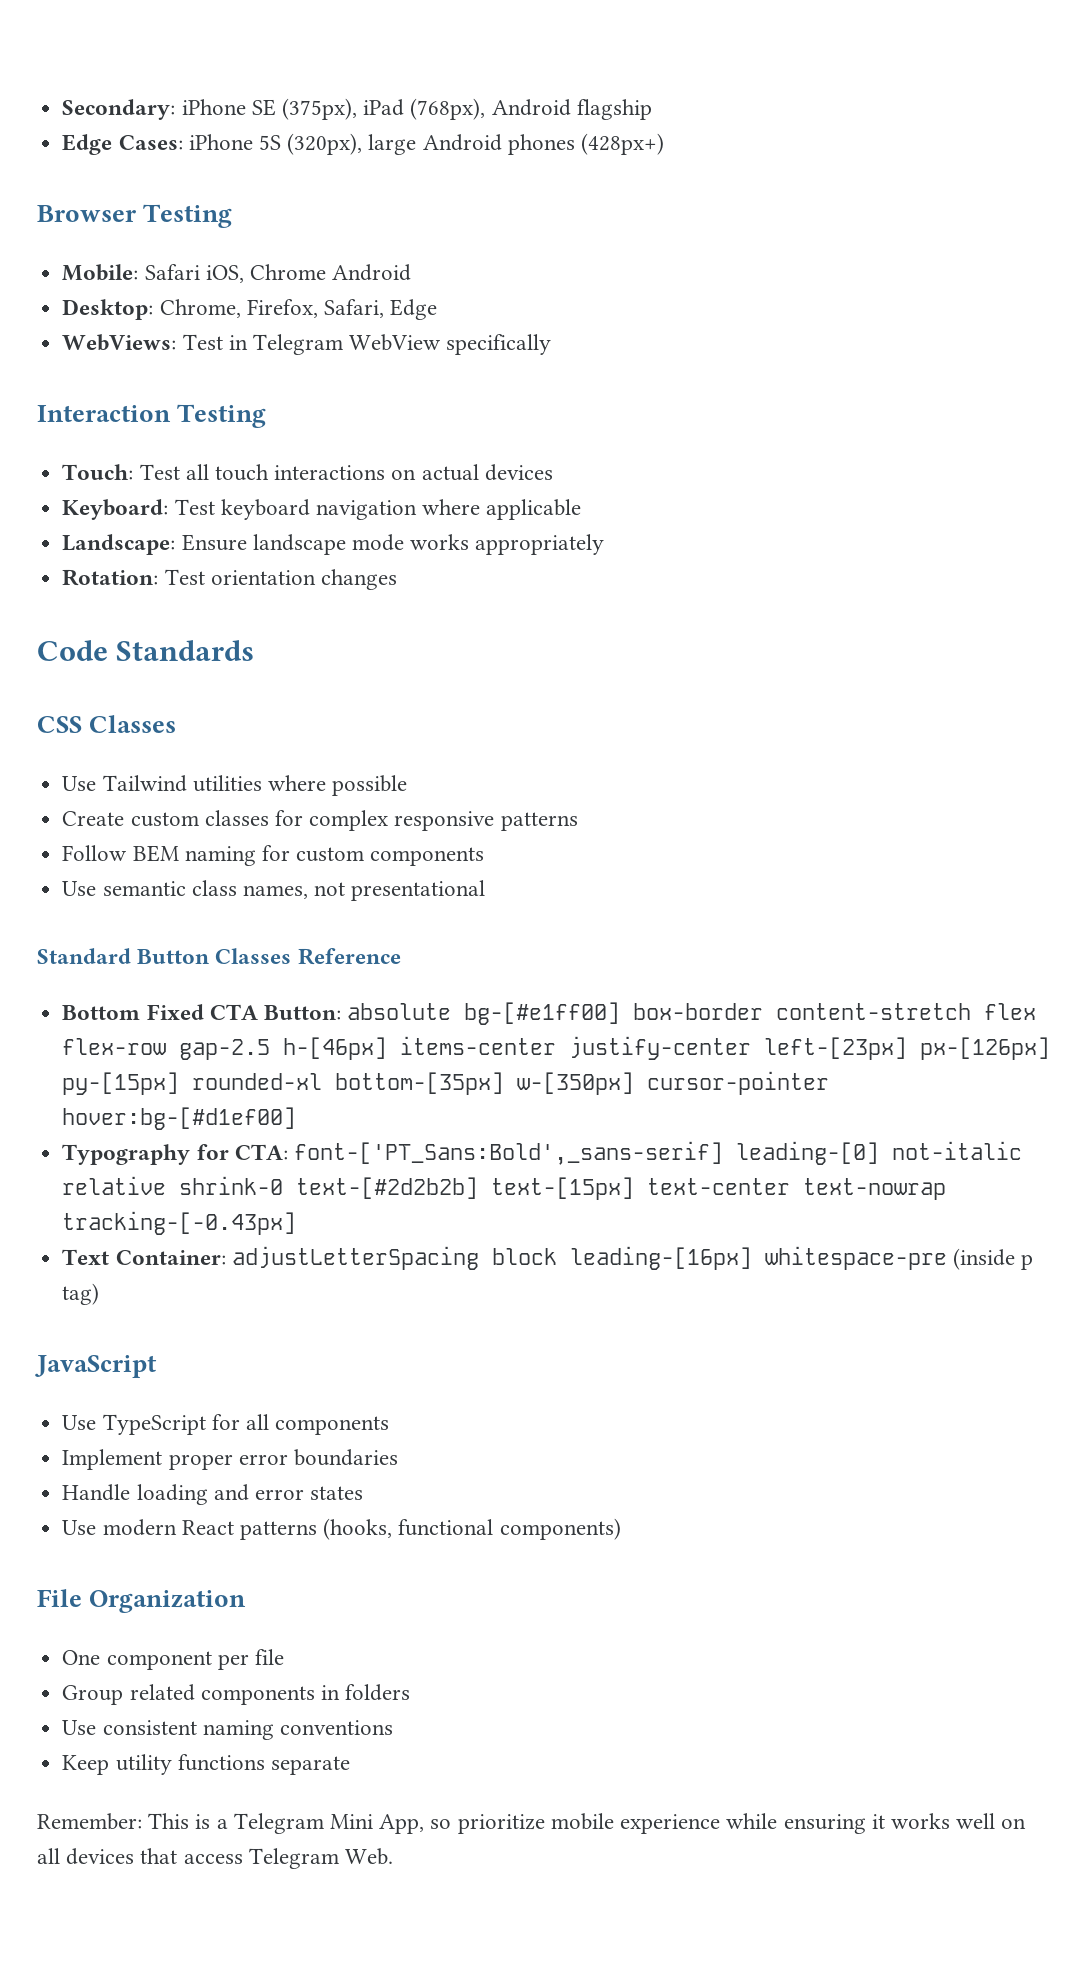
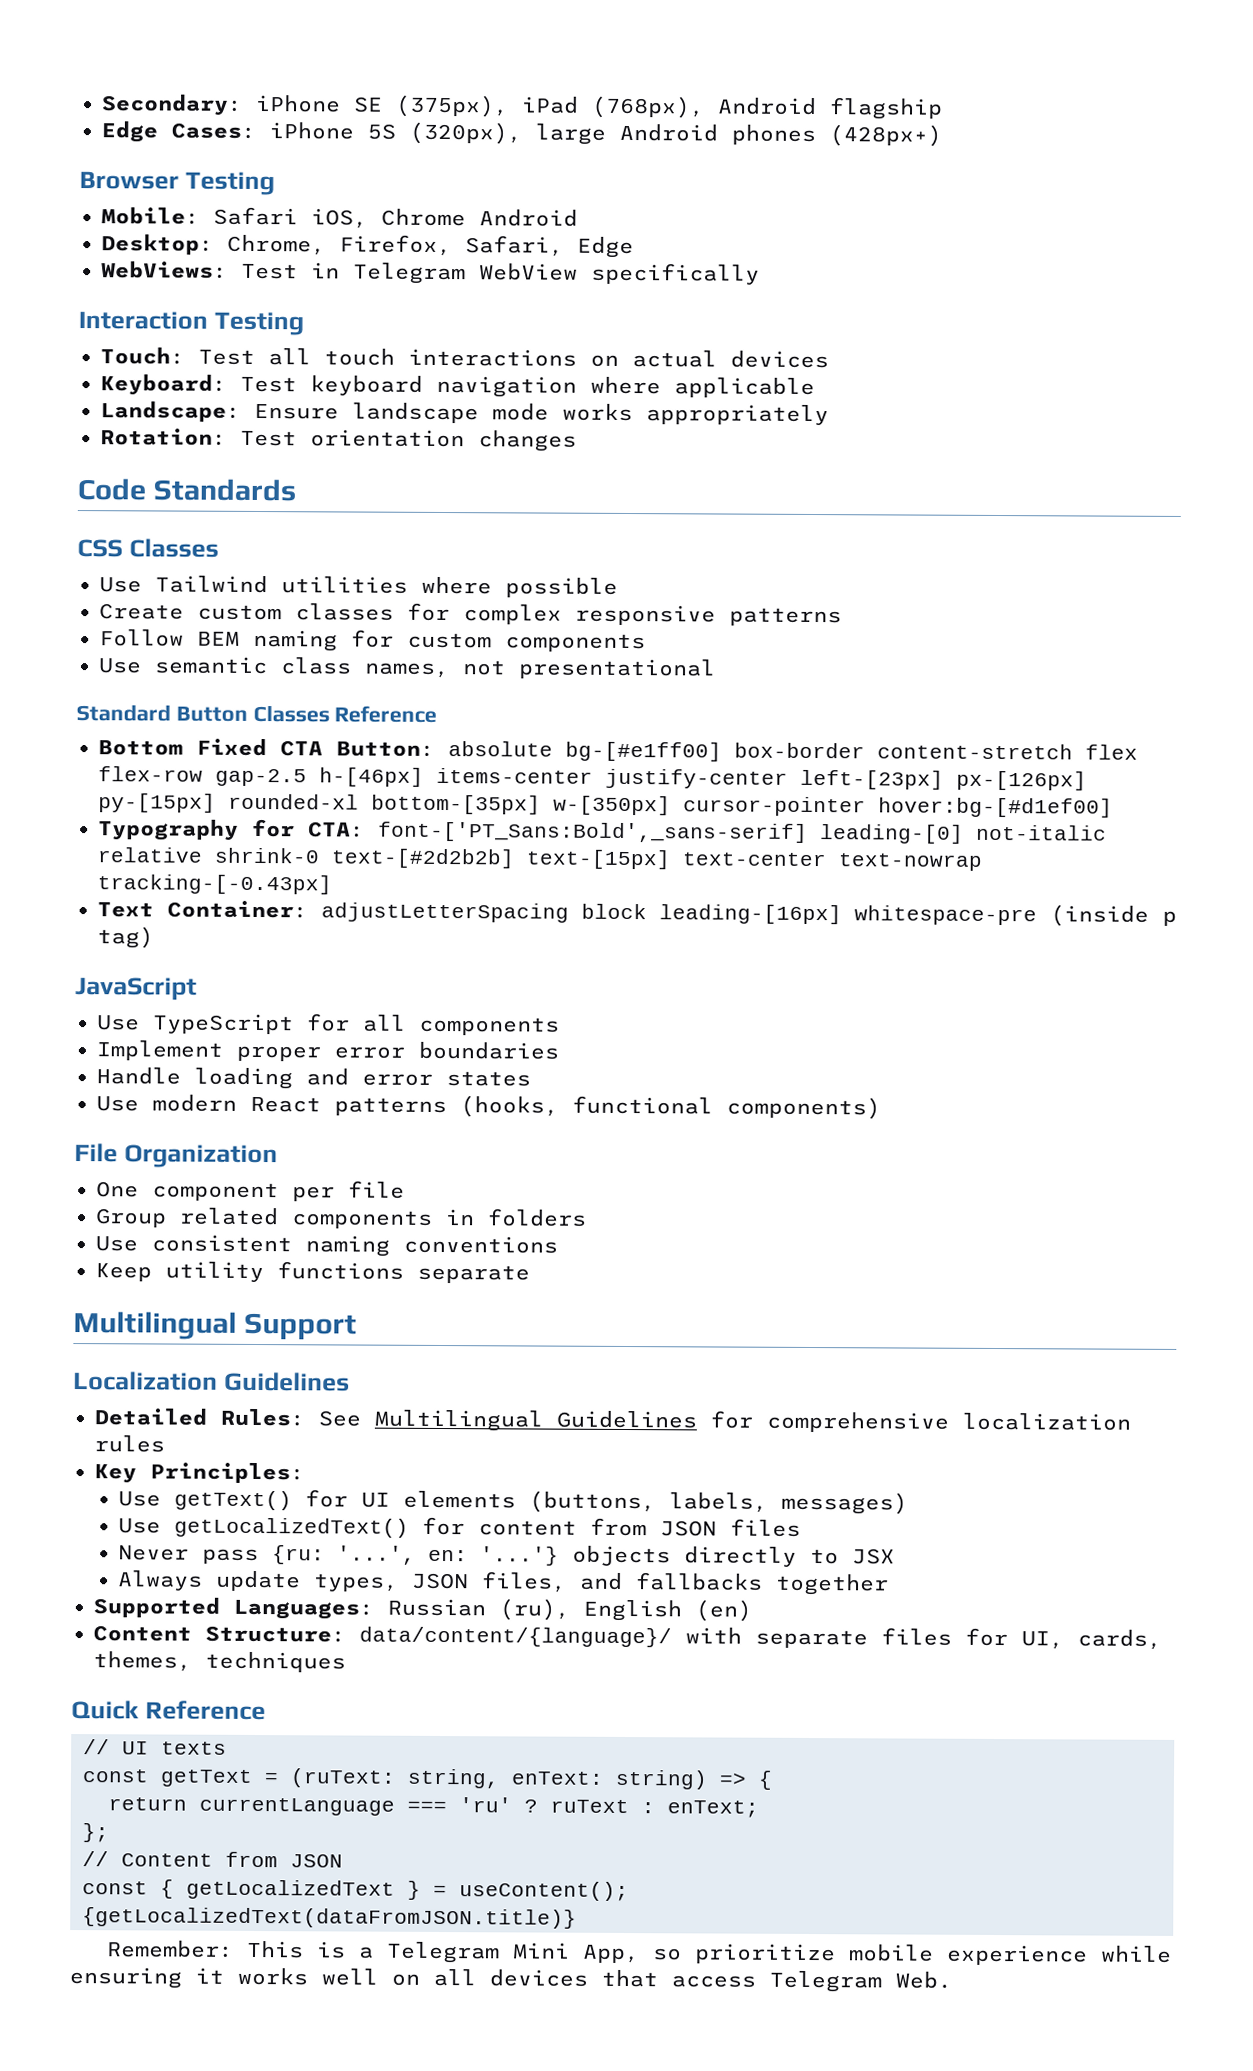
(350, 1765) none -> [73,1311,357,1341] [73,1371,350,1392] [94,1408,1131,1433] [94,1435,165,1453] [94,1462,305,1484] [118,1489,909,1515] [118,1516,802,1538] [118,1545,896,1567] [117,1570,890,1596] [93,1597,752,1622] [93,1625,1162,1650] [93,1651,346,1673] [71,1700,266,1721] [83,1739,227,1755] [82,1768,773,1790] [108,1797,759,1818] [82,1823,109,1843] [82,1851,343,1868] [82,1879,629,1902] [82,1907,577,1929] // Multilingual Support // Localization Guidelines // Detailed Rules: See Multilingual Guidelines for comprehensive localization rules // Key Principles: // Use getText() for UI elements (buttons, labels, messages) // Use getLocalizedText() for content from JSON files // Never pass {ru: '...', en: '...'} objects directly to JSX // Always update types, JSON files, and fallbacks together // Supported Languages: Russian (ru), English (en) // Content Structure: data/content/{language}/ with separate files for UI, cards, themes, techniques // Quick Reference // // UI texts // const getText = (ruText: string, enText: string) => { // return currentLanguage === 'ru' ? ruText : enText; // }; // // Content from JSON // const { getLocalizedText } = useContent(); // {getLocalizedText(dataFromJSON.title)}

